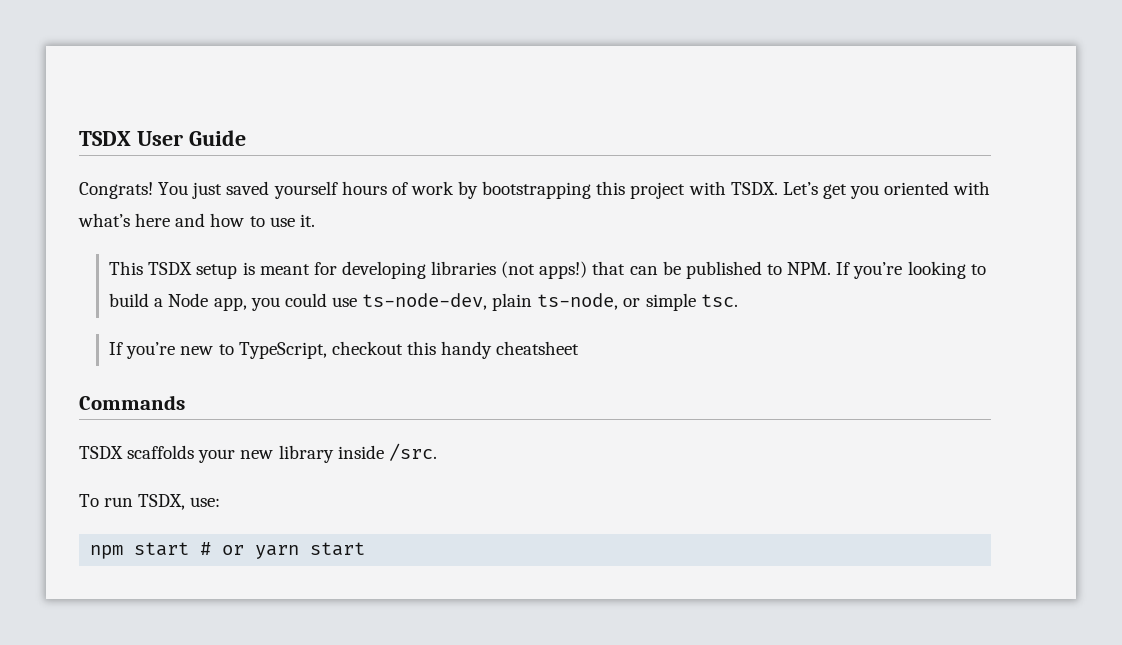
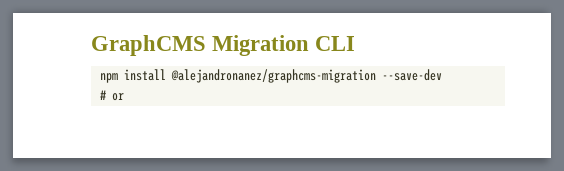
[79,130,246,146] [79,181,991,199] [78,213,315,227] [109,261,986,279] [109,293,738,311] [109,341,580,359] [79,395,185,410] [79,443,437,463] [79,494,221,510] [90,542,366,559] TSDX User Guide // Congrats! You just saved yourself hours of work by bootstrapping this project with TSDX. Let’s get you oriented with what’s here and how to use it. // This TSDX setup is meant for developing libraries (not apps!) that can be published to NPM. If you’re looking to build a Node app, you could use ts-node-dev, plain ts-node, or simple tsc. // If you’re new to TypeScript, checkout this handy cheatsheet // Commands // TSDX scaffolds your new library inside /src. // To run TSDX, use: // npm start # or yarn start -> [91,35,356,56] [99,69,442,83] [99,90,124,101] GraphCMS Migration CLI // npm install @alejandronanez/graphcms-migration --save-dev // # or

